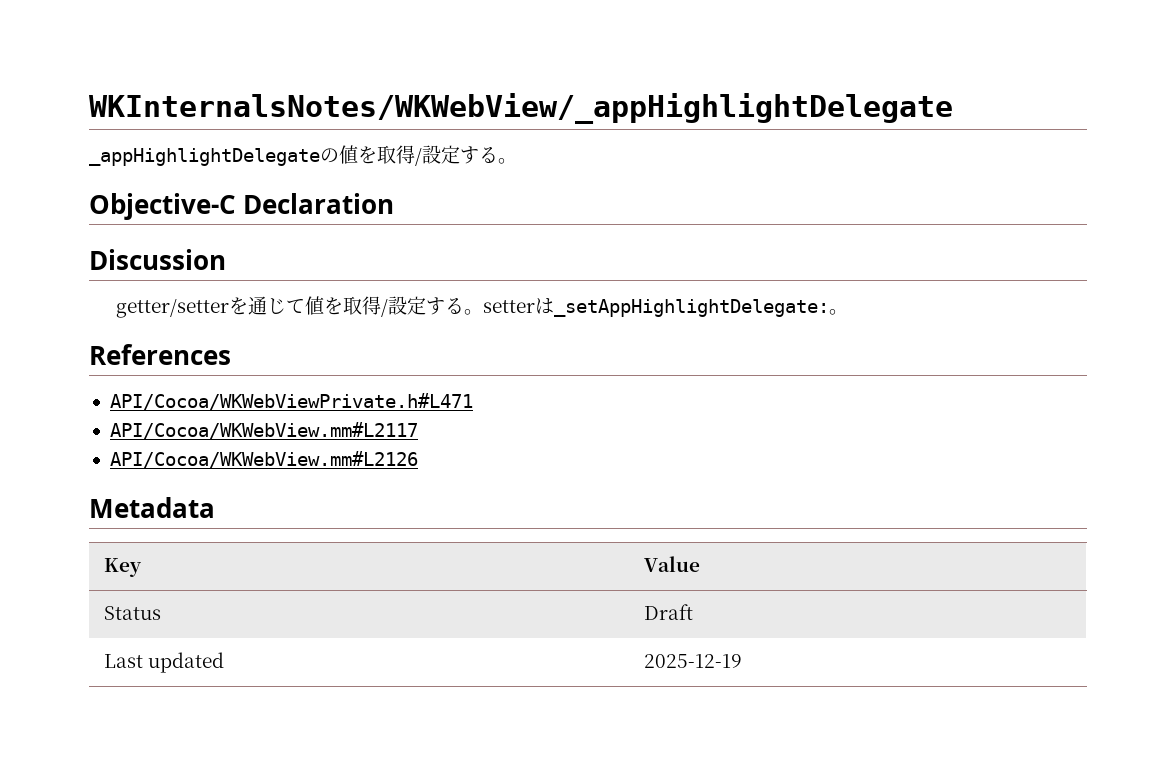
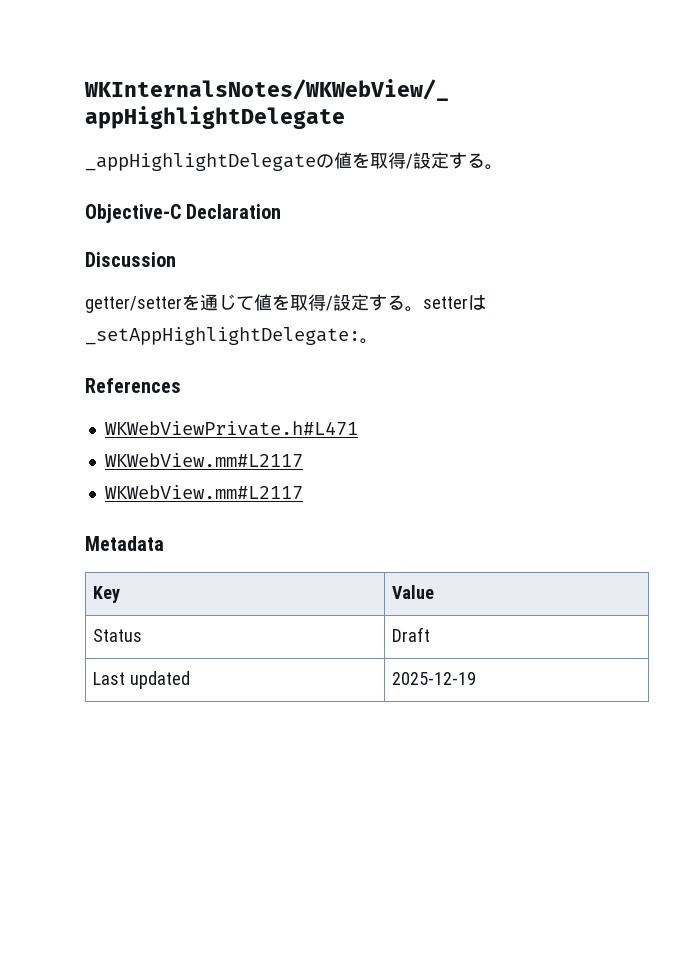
[109,393,473,410] [109,422,418,439] [109,451,418,468] API/Cocoa/WKWebViewPrivate.h#L471 // API/Cocoa/WKWebView.mm#L2117 // API/Cocoa/WKWebView.mm#L2126 -> [104,421,358,436] [104,453,303,467] [104,485,303,499] WKWebViewPrivate.h#L471 // WKWebView.mm#L2117 // WKWebView.mm#L2117

